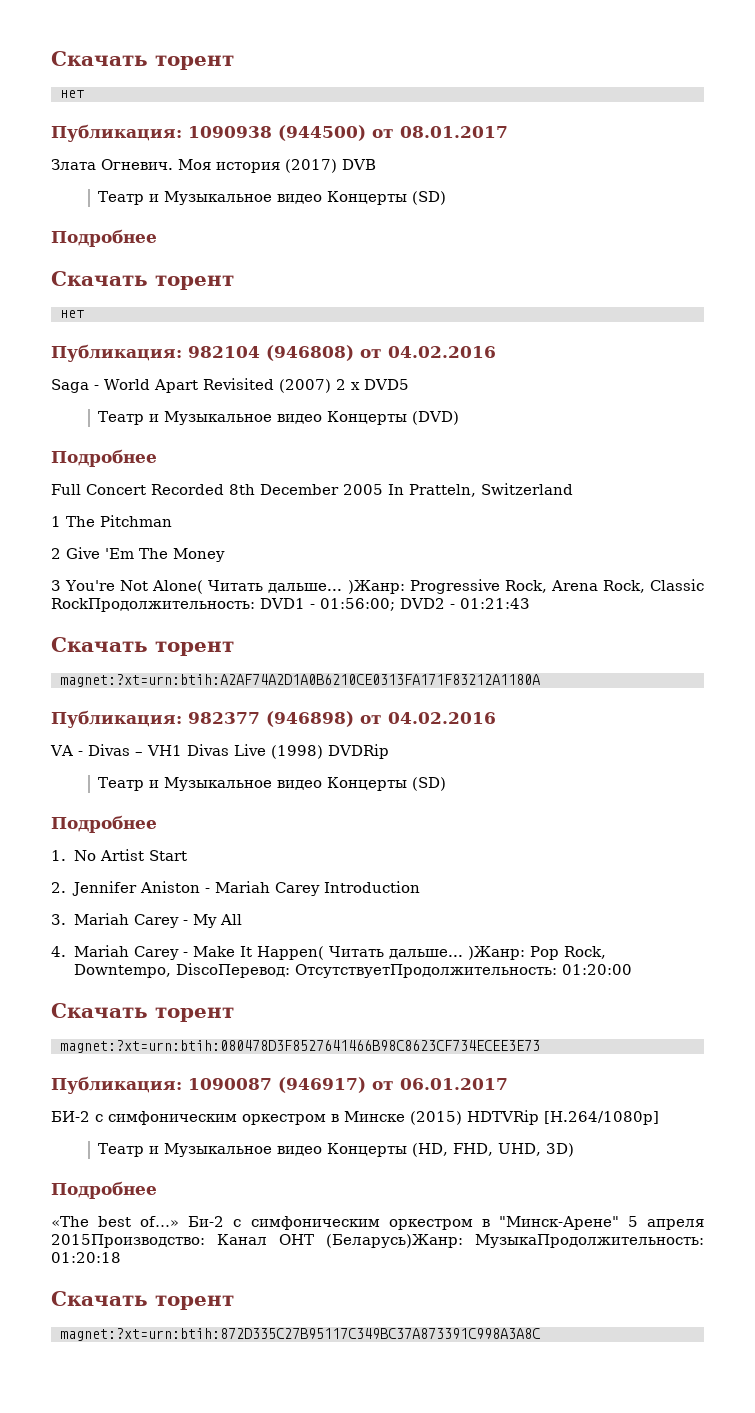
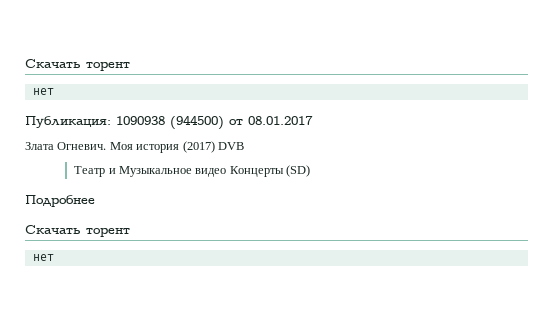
[51,344,496,362] [51,378,409,393] [97,411,459,425] [51,449,157,467] [51,483,573,497] [51,515,172,527] [51,547,225,562] [51,579,704,594] [51,598,530,612] [51,637,234,656] [59,674,540,687] [51,710,496,728] [50,744,389,759] [97,777,446,791] [51,815,157,833] [51,849,188,861] [51,881,421,896] [51,913,243,928] [51,945,607,960] [74,963,633,978] [51,1003,234,1022] [59,1040,540,1053] [51,1076,508,1094] [51,1110,659,1125] [97,1143,574,1157] [51,1181,157,1199] [51,1216,705,1230] [51,1234,704,1248] [51,1252,121,1263] [51,1291,234,1310] [59,1328,541,1341] // Публикация: 982104 (946808) от 04.02.2016 // Saga - World Apart Revisited (2007) 2 x DVD5 // Театр и Музыкальное видео Концерты (DVD) // Подробнее // Full Concert Recorded 8th December 2005 In Pratteln, Switzerland // 1 The Pitchman // 2 Give 'Em The Money // 3 You're Not Alone( Читать дальше... )Жанр: Progressive Rock, Arena Rock, Classic RockПродолжительность: DVD1 - 01:56:00; DVD2 - 01:21:43 // Скачать торент // magnet:?xt=urn:btih:A2AF74A2D1A0B6210CE0313FA171F83212A1180A // Публикация: 982377 (946898) от 04.02.2016 // VA - Divas – VH1 Divas Live (1998) DVDRip // Театр и Музыкальное видео Концерты (SD) // Подробнее // 1. No Artist Start // 2. Jennifer Aniston - Mariah Carey Introduction // 3. Mariah Carey - My All // 4. Mariah Carey - Make It Happen( Читать дальше... )Жанр: Pop Rock, Downtempo, DiscoПеревод: ОтсутствуетПродолжительность: 01:20:00 // Скачать торент // magnet:?xt=urn:btih:080478D3F8527641466B98C8623CF734ECEE3E73 // Публикация: 1090087 (946917) от 06.01.2017 // БИ-2 с симфоническим оркестром в Минске (2015) HDTVRip [H.264/1080p] // Театр и Музыкальное видео Концерты (HD, FHD, UHD, 3D) // Подробнее // «The best of…» Би-2 с симфоническим оркестром в "Минск-Арене" 5 апреля 2015Производство: Канал ОНТ (Беларусь)Жанр: МузыкаПродолжительность: 01:20:18 // Скачать торент // magnet:?xt=urn:btih:872D335C27B95117C349BC37A873391C998A3A8C -> (54, 257) none

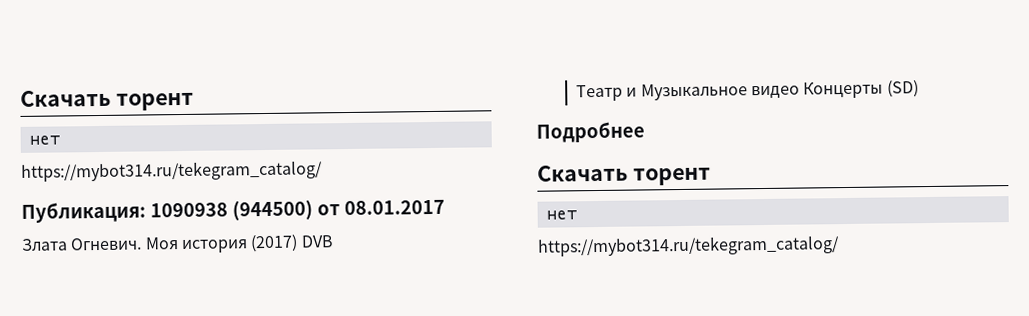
[25,59,130,71] [32,88,54,95] Скачать торент // нет -> [20,89,194,111] [29,135,61,145] [21,160,323,182] Скачать торент // нет // https://mybot314.ru/tekegram_catalog/
(54, 257) none -> [537,235,840,257] // https://mybot314.ru/tekegram_catalog/

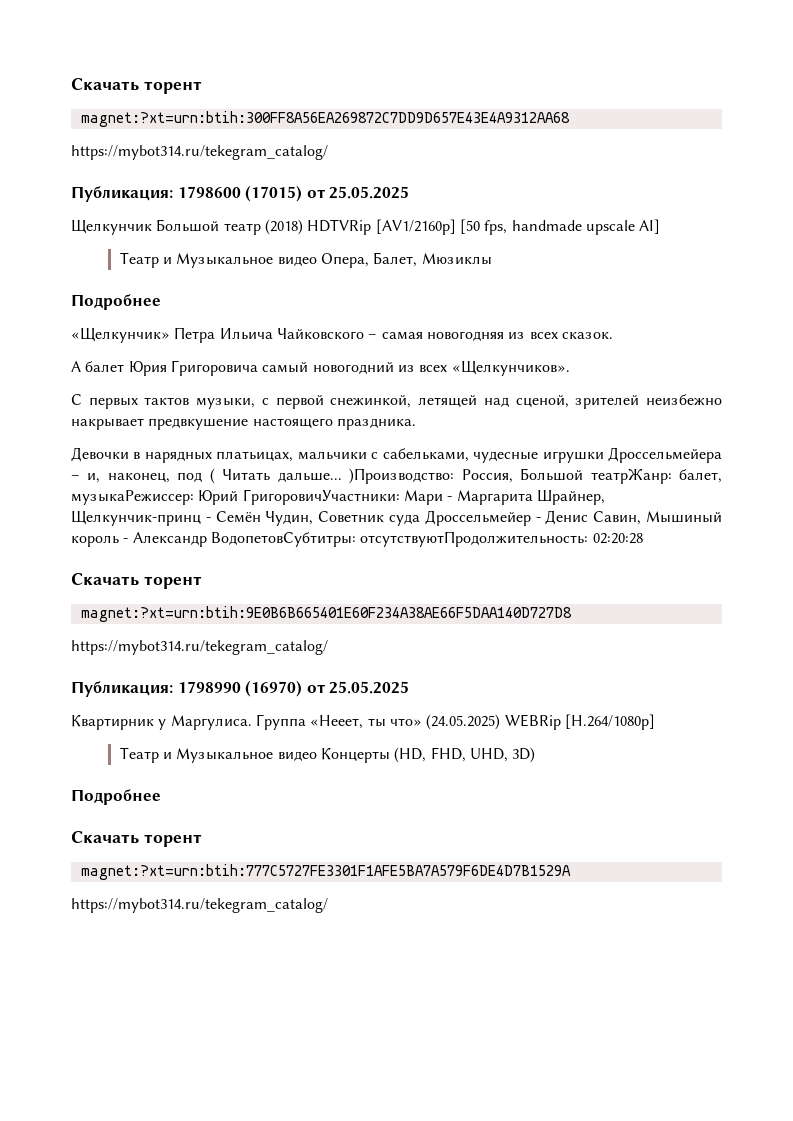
[20,89,194,111] [29,135,61,145] [21,160,323,182] [21,199,445,223] [21,234,334,254] Скачать торент // нет // https://mybot314.ru/tekegram_catalog/ // Публикация: 1090938 (944500) от 08.01.2017 // Злата Огневич. Моя история (2017) DVB -> [71,78,202,94] [80,111,570,127] [71,145,328,160] [71,185,410,202] [71,219,661,235] [119,252,492,268] [71,294,161,310] [71,327,613,343] [71,360,570,376] [71,394,723,409] [71,418,416,430] [71,447,723,463] [71,468,722,484] [71,489,605,505] [71,510,722,526] [71,531,643,547] [71,573,202,589] [80,606,572,622] [71,640,328,655] [71,680,410,697] [71,714,655,730] Скачать торент // magnet:?xt=urn:btih:300FF8A56EA269872C7DD9D657E43E4A9312AA68 // https://mybot314.ru/tekegram_catalog/ // Публикация: 1798600 (17015) от 25.05.2025 // Щелкунчик Большой театр (2018) HDTVRip [AV1/2160p] [50 fps, handmade upscale AI] // Театр и Музыкальное видео Опера, Балет, Мюзиклы // Подробнее // «Щелкунчик» Петра Ильича Чайковского – самая новогодняя из всех сказок. // А балет Юрия Григоровича самый новогодний из всех «Щелкунчиков». // С первых тактов музыки, с первой снежинкой, летящей над сценой, зрителей неизбежно накрывает предвкушение настоящего праздника. // Девочки в нарядных платьицах, мальчики с сабельками, чудесные игрушки Дроссельмейера – и, наконец, под ( Читать дальше... )Производство: Россия, Большой театрЖанр: балет, музыкаРежиссер: Юрий ГригоровичУчастники: Мари - Маргарита Шрайнер, Щелкунчик-принц - Семён Чудин, Советник суда Дроссельмейер - Денис Савин, Мышиный король - Александр ВодопетовСубтитры: отсутствуютПродолжительность: 02:20:28 // Скачать торент // magnet:?xt=urn:btih:9E0B6B665401E60F234A38AE66F5DAA140D727D8 // https://mybot314.ru/tekegram_catalog/ // Публикация: 1798990 (16970) от 25.05.2025 // Квартирник у Маргулиса. Группа «Нееет, ты что» (24.05.2025) WEBRip [H.264/1080p]
[886,80,919,98] (SD) -> [394,747,536,763] (HD, FHD, UHD, 3D)
[546,210,578,220] нет -> [80,864,571,880] magnet:?xt=urn:btih:777C5727FE3301F1AFE5BA7A579F6DE4D7B1529A

